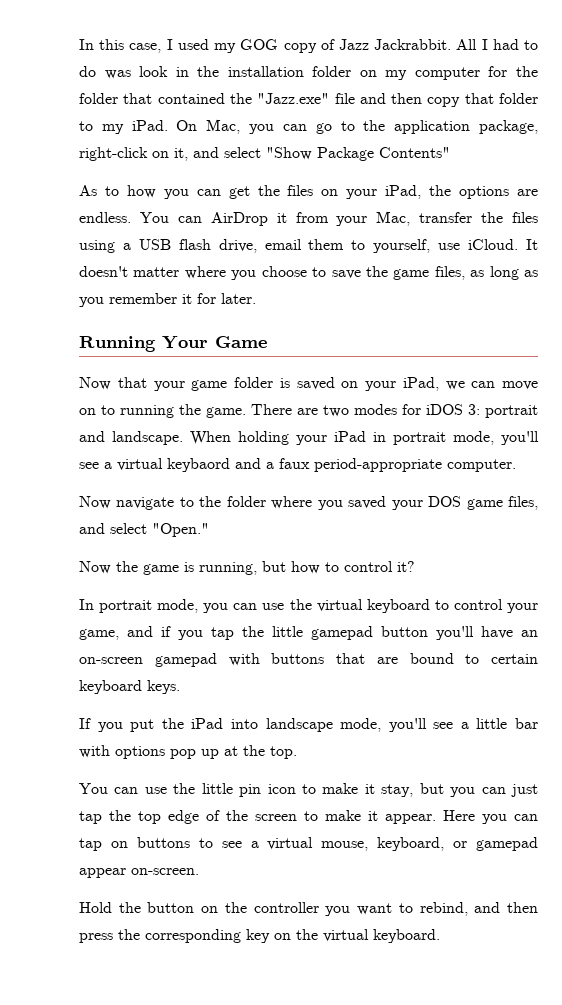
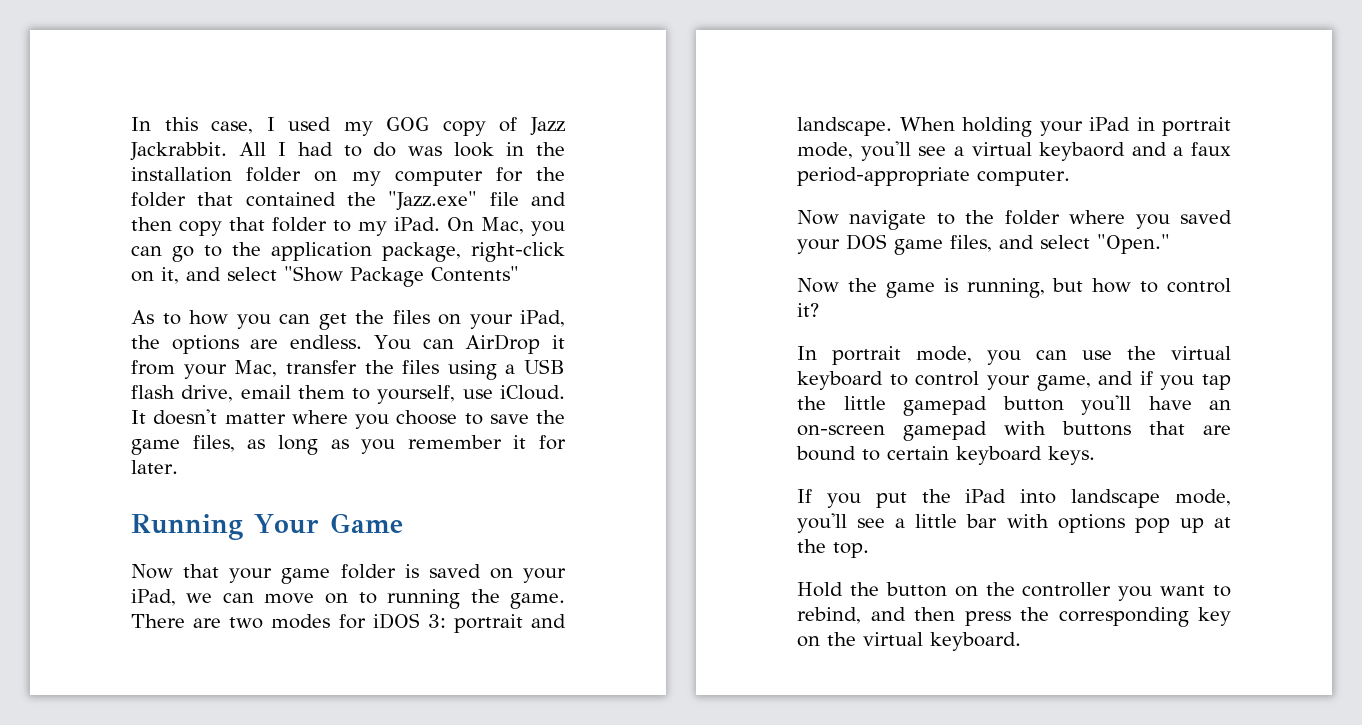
[79,783,538,797] [79,810,538,824] [79,837,538,851] [79,868,199,878] // You can use the little pin icon to make it stay, but you can just tap the top edge of the screen to make it appear. Here you can tap on buttons to see a virtual mouse, keyboard, or gamepad appear on-screen. -> (869, 550) none

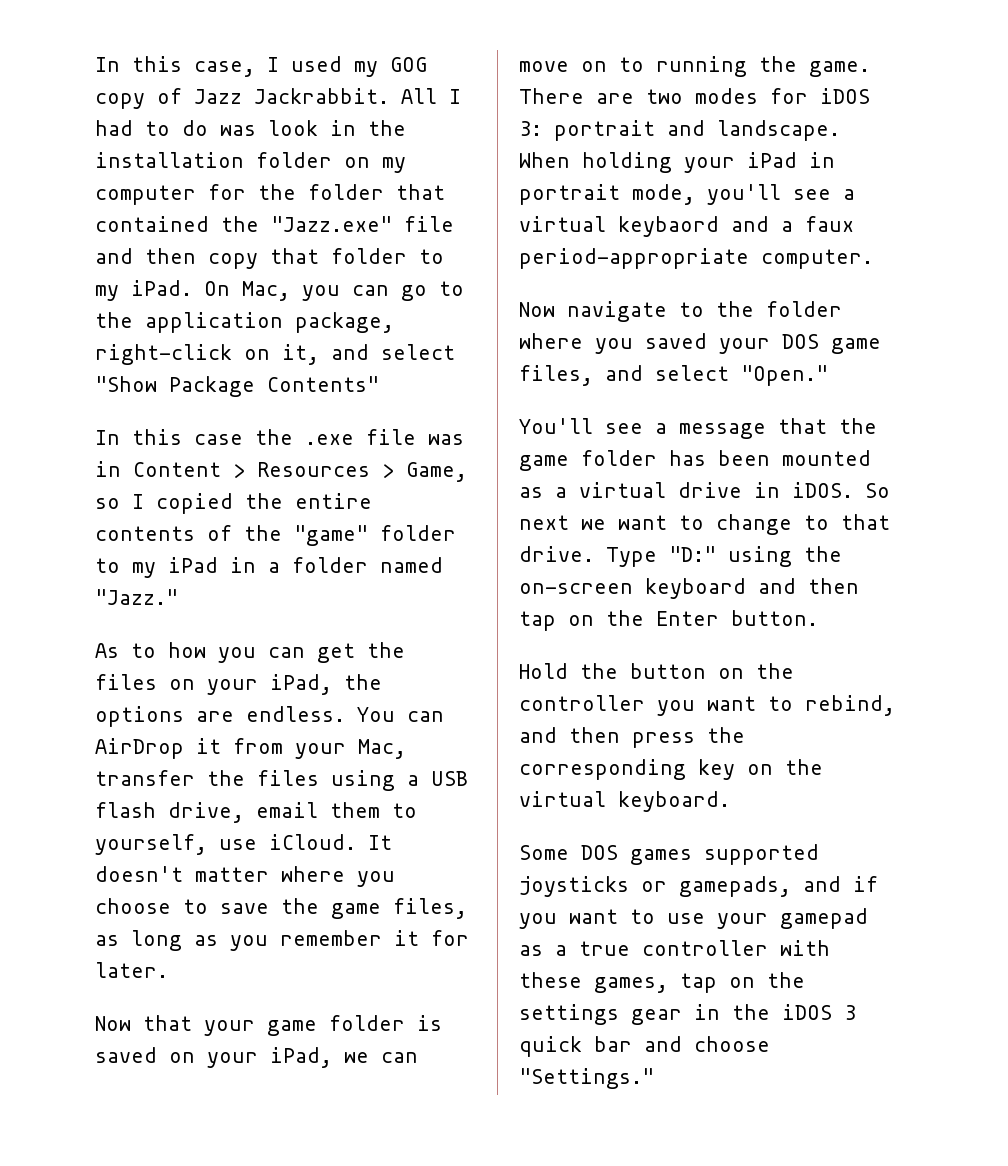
(519, 274) none -> [95,429,464,445] [95,461,467,482] [95,493,372,514] [95,525,456,546] [95,557,443,578] [95,589,178,605] // In this case the .exe file was in Content > Resources > Game, so I copied the entire contents of the "game" folder to my iPad in a folder named "Jazz."
[131,513,403,540] // Running Your Game -> (168, 970) none
[797,278,1231,298] [797,303,819,317] [797,346,1231,365] [797,371,1231,391] [797,395,1231,416] [797,421,1231,441] [796,446,1095,465] [797,489,1231,508] [797,513,1231,533] [797,539,869,558] Now the game is running, but how to control it? // In portrait mode, you can use the virtual keyboard to control your game, and if you tap the little gamepad button you'll have an on-screen gamepad with buttons that are bound to certain keyboard keys. // If you put the iPad into landscape mode, you'll see a little bar with options pop up at the top. -> [519,418,877,439] [519,450,871,471] [519,482,890,498] [519,514,890,535] [519,546,842,567] [519,578,859,599] [519,610,818,631] You'll see a message that the game folder has been mounted as a virtual drive in iDOS. So next we want to change to that drive. Type "D:" using the on-screen keyboard and then tap on the Enter button.
(1021, 641) none -> [519,844,819,865] [519,876,878,897] [519,908,868,929] [519,940,830,956] [519,972,805,993] [519,1004,856,1025] [519,1036,770,1057] [519,1068,654,1089] // Some DOS games supported joysticks or gamepads, and if you want to use your gamepad as a true controller with these games, tap on the settings gear in the iDOS 3 quick bar and choose "Settings."

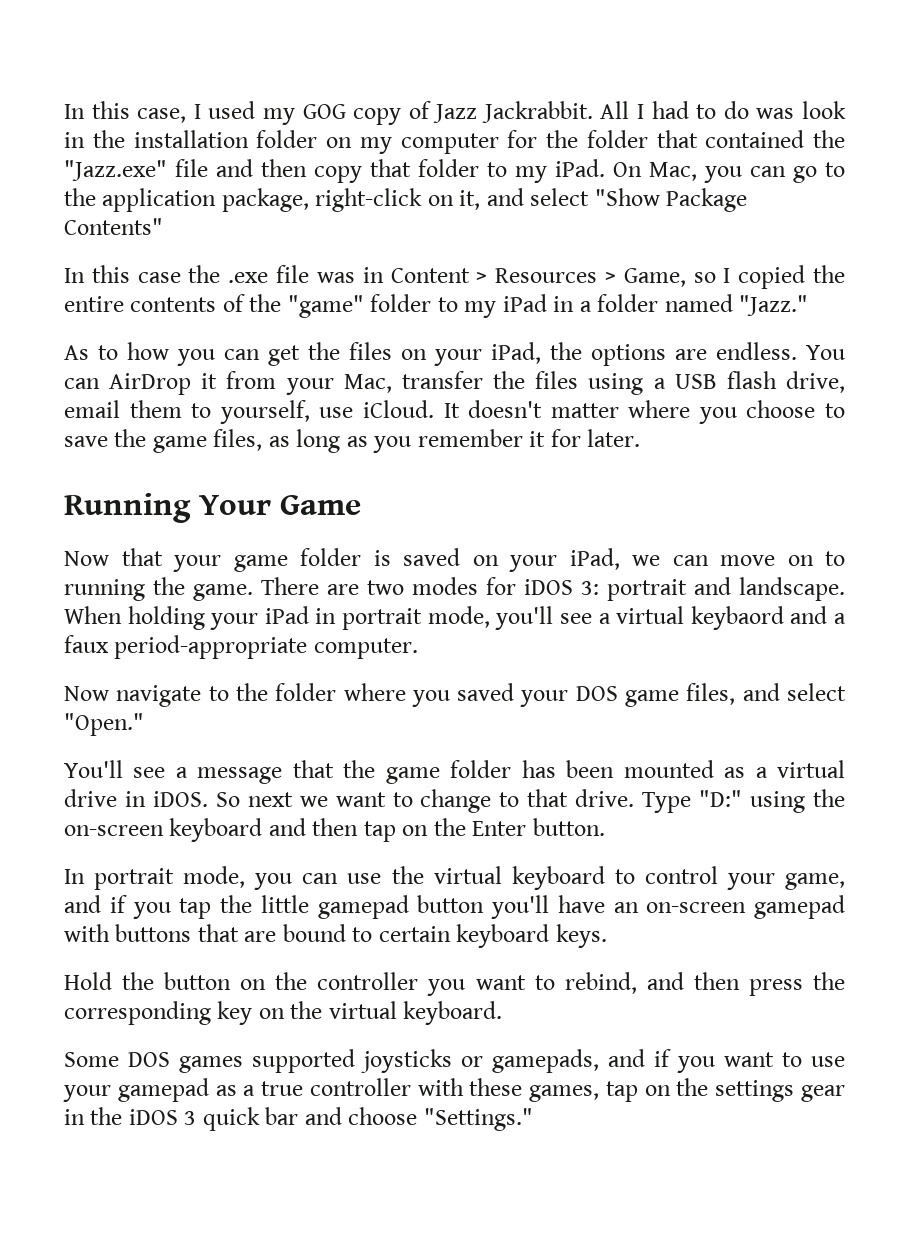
(168, 970) none -> [64,493,361,523] // Running Your Game
(818, 618) none -> [64,866,846,890] [64,895,845,919] [64,924,607,948] // In portrait mode, you can use the virtual keyboard to control your game, and if you tap the little gamepad button you'll have an on-screen gamepad with buttons that are bound to certain keyboard keys.

